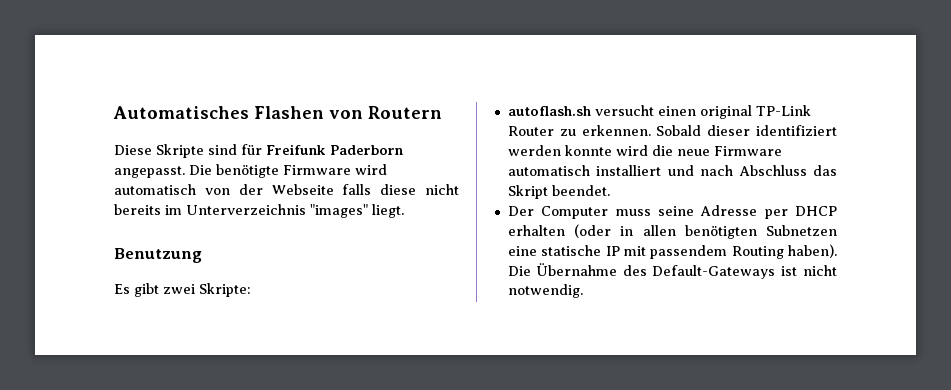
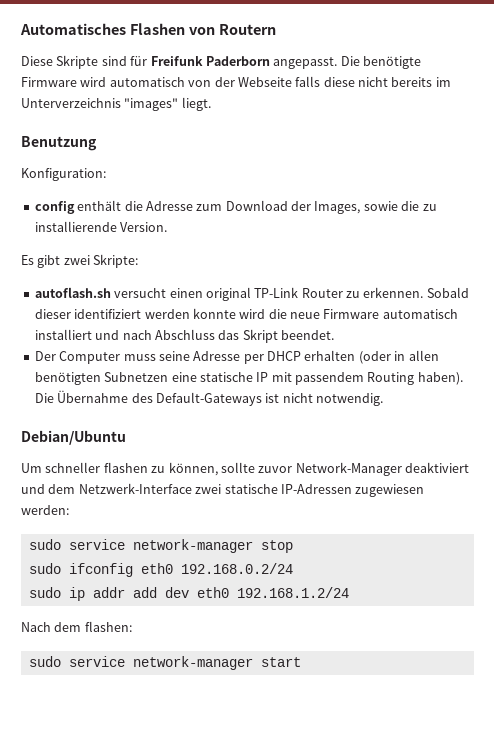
(202, 255) none -> [21,168,106,181] [34,200,437,214] [34,221,168,232] // Konfiguration: // config enthält die Adresse zum Download der Images, sowie die zu installierende Version.
(583, 291) none -> [21,430,126,445] [21,462,469,476] [21,483,425,497] [21,505,69,515] [28,539,293,553] [28,563,293,577] [28,587,349,601] [21,621,132,632] [28,656,301,670] // Debian/Ubuntu // Um schneller flashen zu können, sollte zuvor Network-Manager deaktiviert und dem Netzwerk-Interface zwei statische IP-Adressen zugewiesen werden: // sudo service network-manager stop // sudo ifconfig eth0 192.168.0.2/24 // sudo ip addr add dev eth0 192.168.1.2/24 // Nach dem flashen: // sudo service network-manager start

